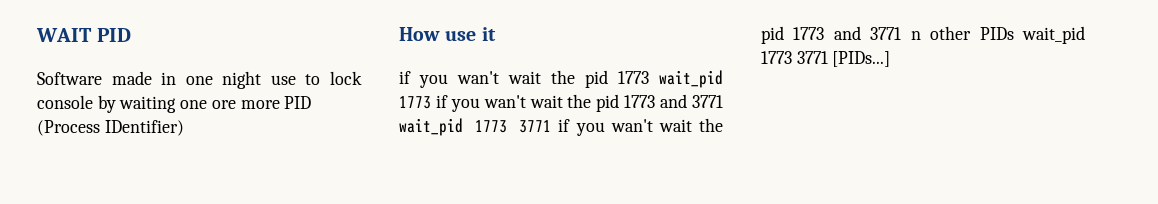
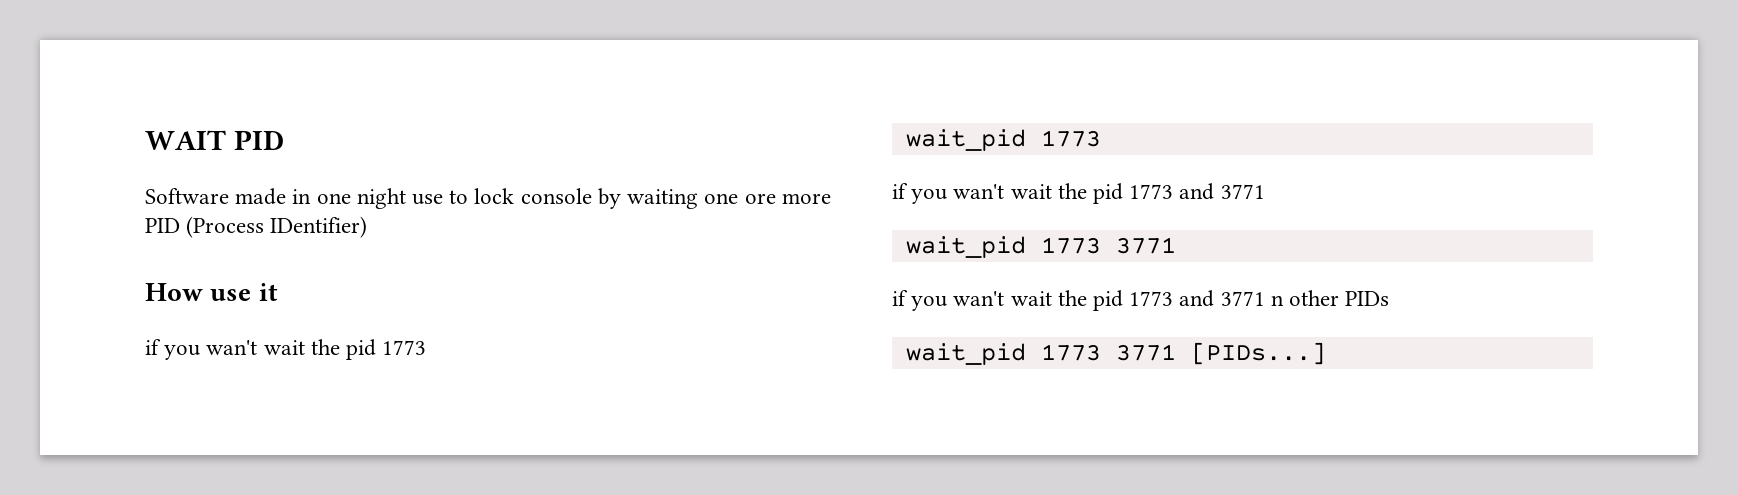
[659,70,723,88] [399,94,723,112] [399,118,552,136] wait_pid 1773 if you wan't wait the pid 1773 and 3771 wait_pid 1773 3771 -> [905,129,1101,151] [892,183,1265,204] [905,236,1176,258] // wait_pid 1773 // if you wan't wait the pid 1773 and 3771 // wait_pid 1773 3771 //
(1014, 33) none -> (1390, 298) //

